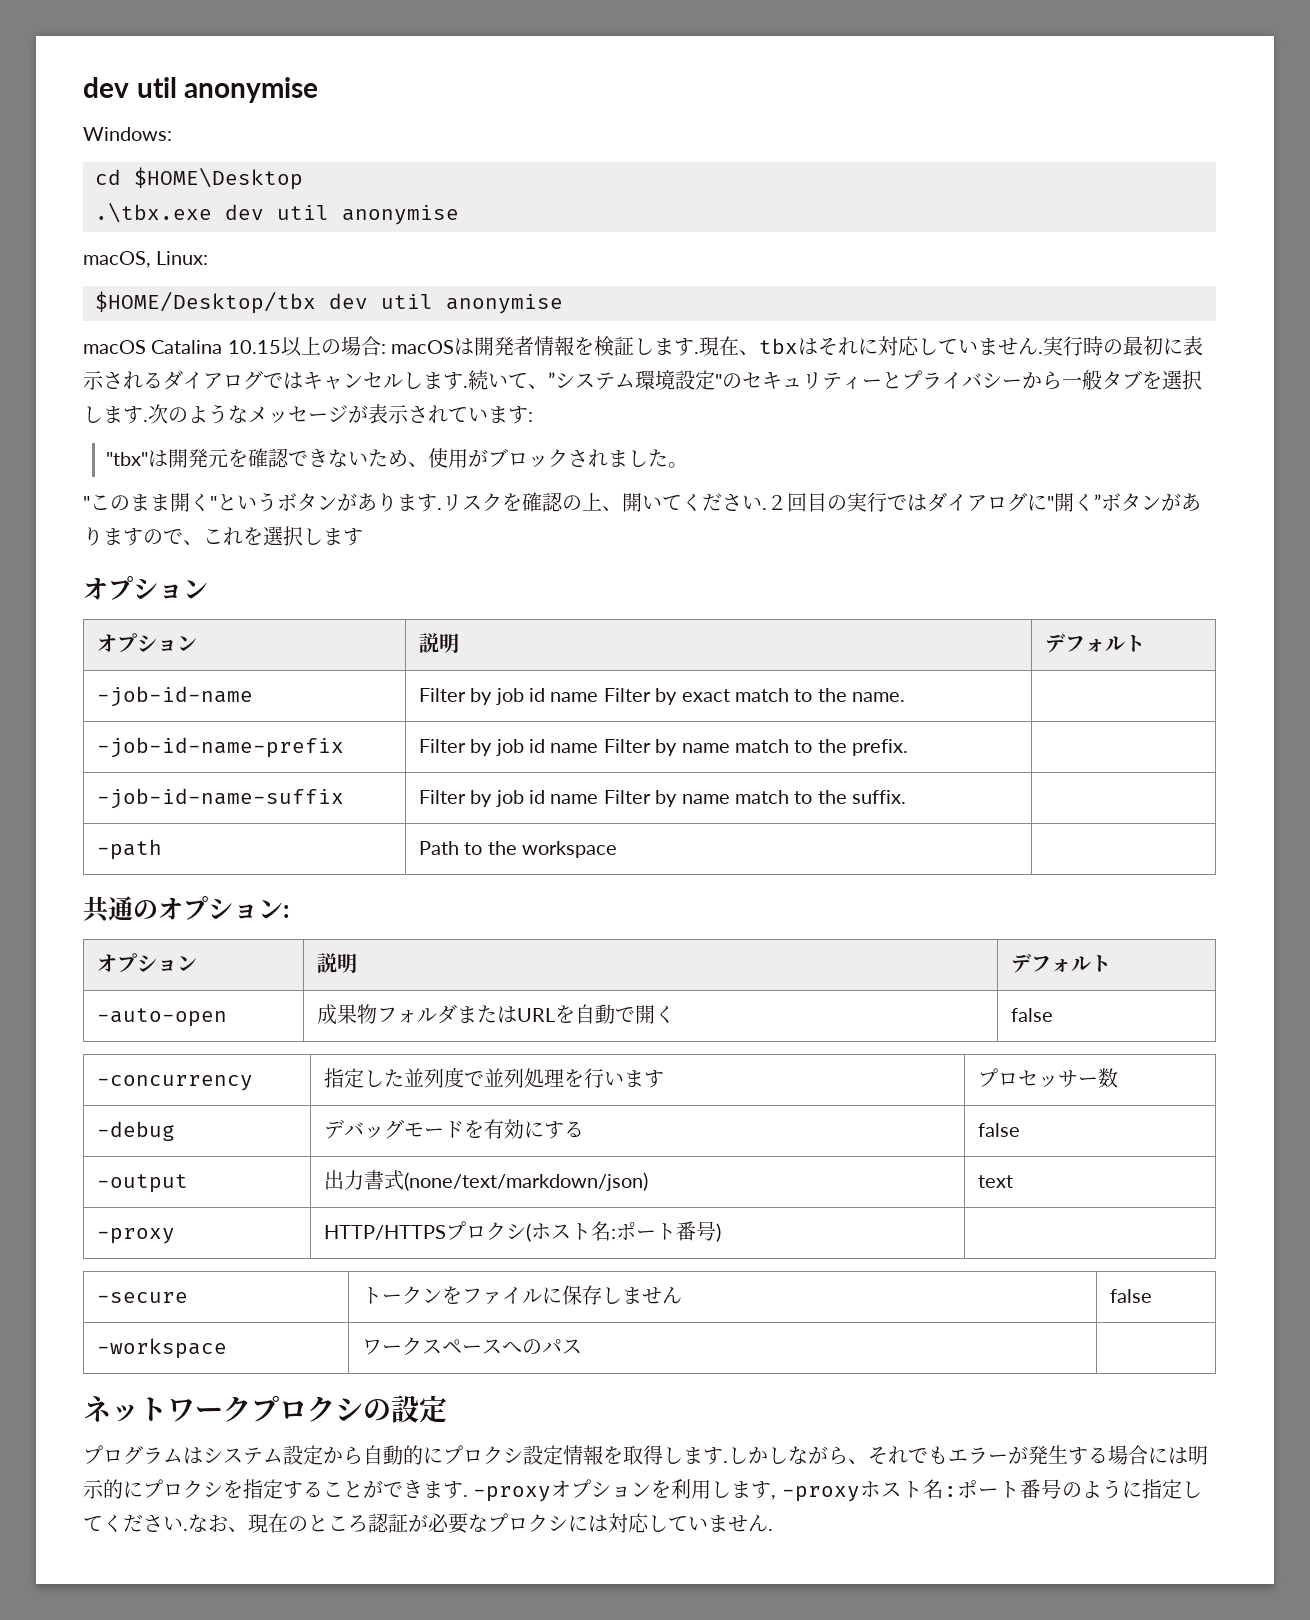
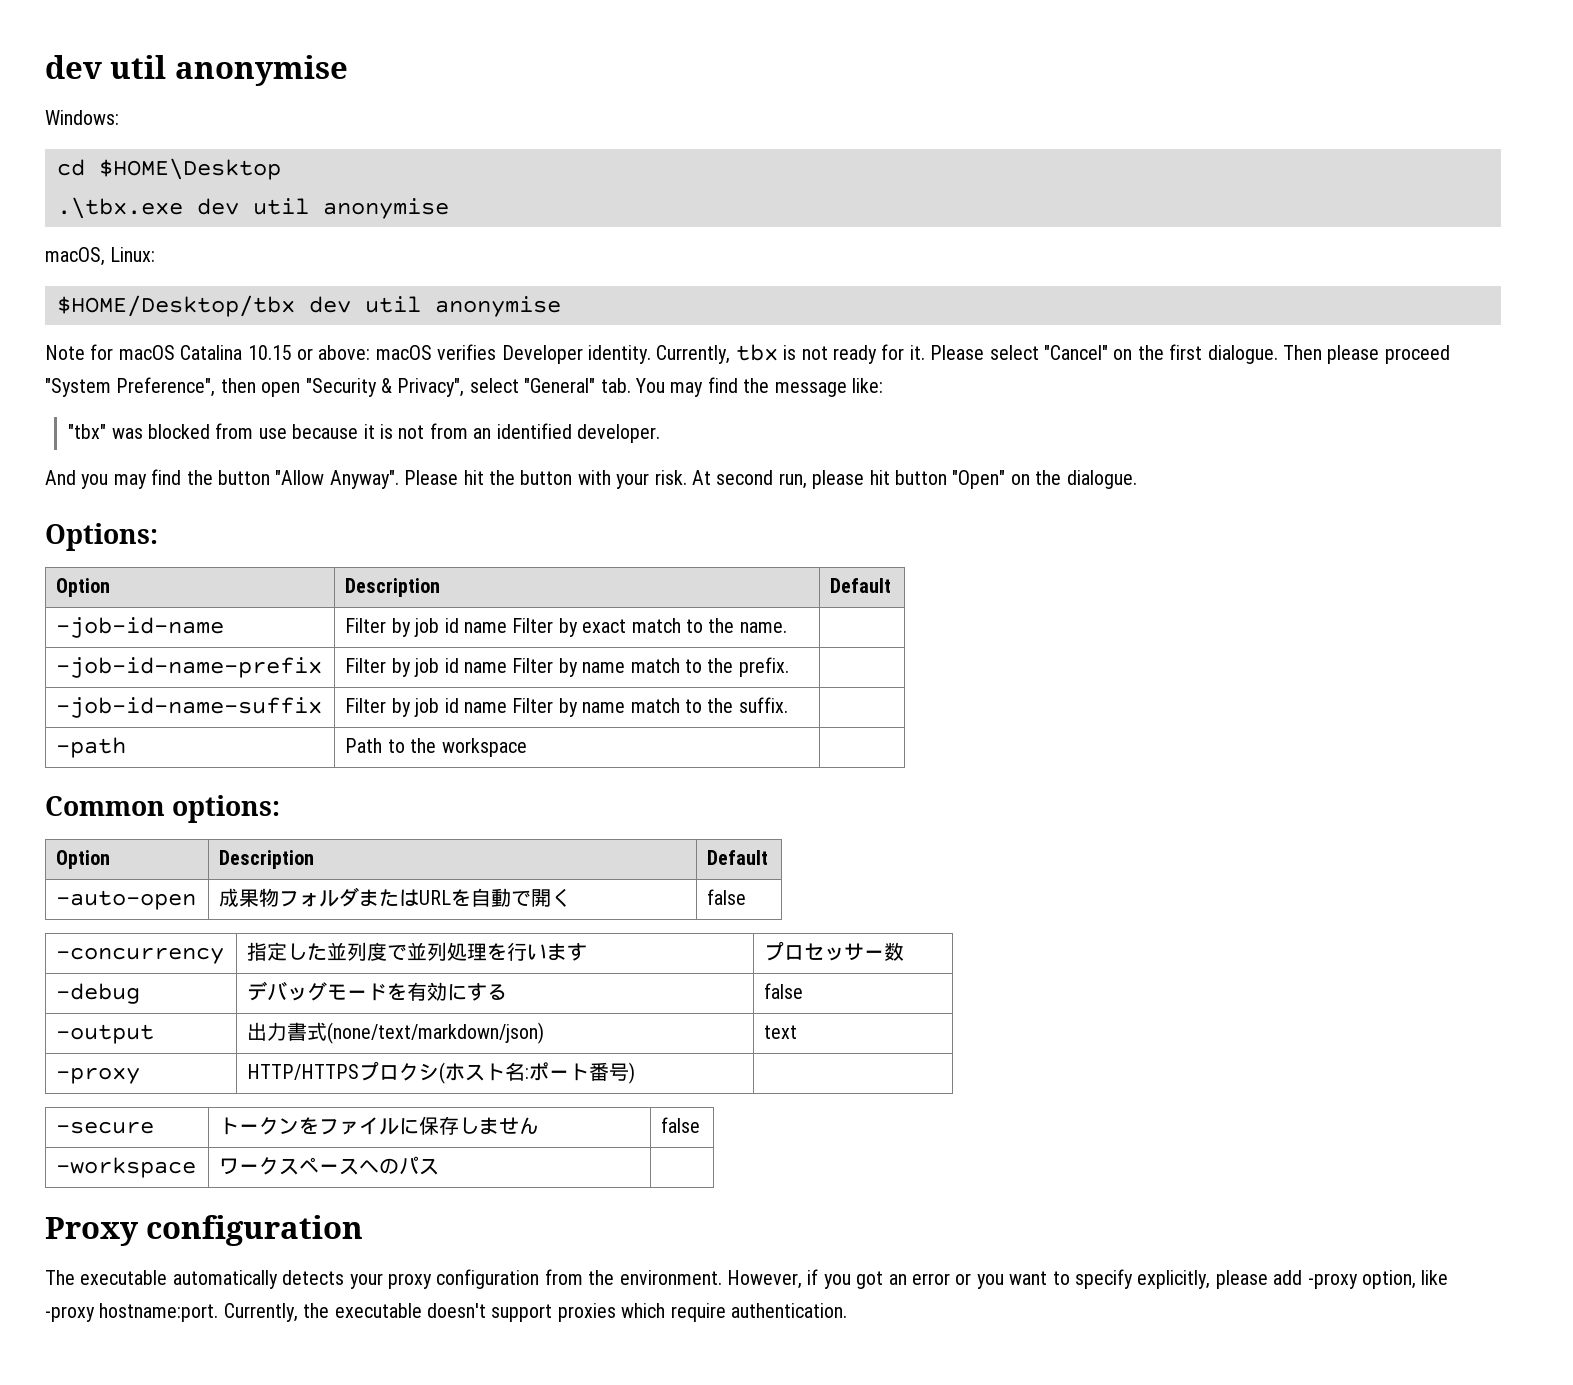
(563, 304) none -> [45,344,114,360] Note for
[280,336,1204,357] [83,370,1202,390] [83,404,533,424] [106,448,689,468] [83,492,1201,512] [83,526,363,546] [83,576,208,600] [96,633,197,653] [418,633,459,653] [1044,633,1145,653] 以上の場合: macOSは開発者情報を検証します.現在、tbxはそれに対応していません.実行時の最初に表示されるダイアログではキャンセルします.続いて、”システム環境設定"のセキュリティーとプライバシーから一般タブを選択します.次のようなメッセージが表示されています: // "tbx"は開発元を確認できないため、使用がブロックされました。 // "このまま開く"というボタンがあります.リスクを確認の上、開いてください.２回目の実行ではダイアログに"開く”ボタンがありますので、これを選択します // オプション // オプション | 説明 | デフォルト -> [297,344,1450,364] [45,377,883,397] [68,423,661,443] [45,469,1137,489] [45,523,158,551] [56,578,111,597] [345,578,441,597] [830,578,892,593] or above: macOS verifies Developer identity. Currently, tbx is not ready for it. Please select "Cancel" on the first dialogue. Then please proceed "System Preference", then open "Security & Privacy", select "General" tab. You may find the message like: // "tbx" was blocked from use because it is not from an identified developer. // And you may find the button "Allow Anyway". Please hit the button with your risk. At second run, please hit button "Open" on the dialogue. // Options: // Option | Description | Default
[83,896,289,923] [96,953,197,973] [316,953,357,973] [1010,953,1111,973] 共通のオプション: // オプション | 説明 | デフォルト -> [45,795,281,823] [56,850,111,869] [219,850,315,869] [707,850,769,865] Common options: // Option | Description | Default
[83,1395,447,1423] [83,1445,1208,1465] [83,1479,1202,1502] [83,1513,773,1534] ネットワークプロクシの設定 // プログラムはシステム設定から自動的にプロクシ設定情報を取得します.しかしながら、それでもエラーが発生する場合には明示的にプロクシを指定することができます. -proxyオプションを利用します, -proxyホスト名:ポート番号のように指定してください.なお、現在のところ認証が必要なプロクシには対応していません. -> [45,1215,364,1246] [45,1269,1449,1289] [45,1303,847,1322] Proxy configuration // The executable automatically detects your proxy configuration from the environment. However, if you got an error or you want to specify explicitly, please add -proxy option, like -proxy hostname:port. Currently, the executable doesn't support proxies which require authentication.

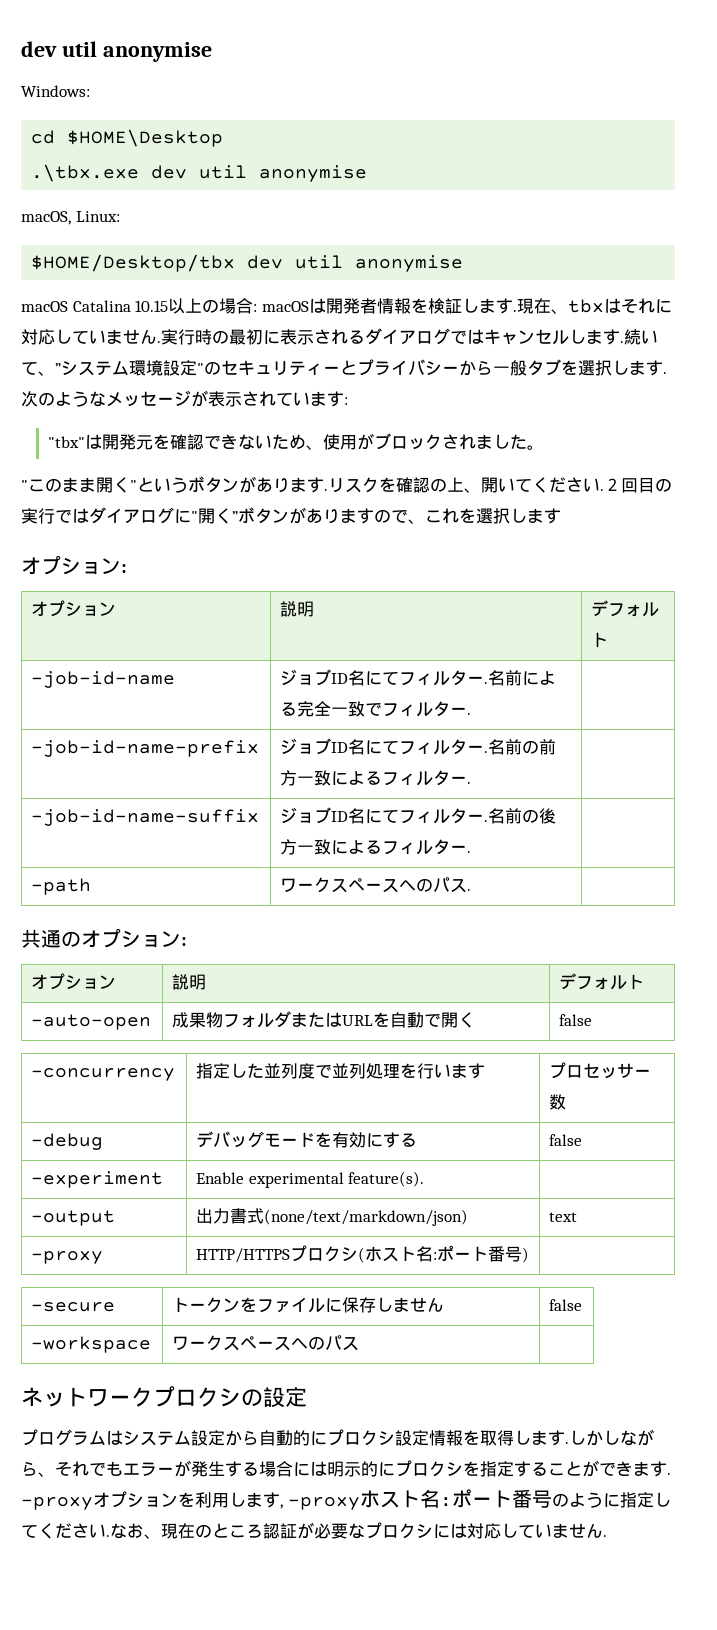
[45,344,114,360] Note for -> (464, 263) none
[297,344,1450,364] [45,377,883,397] [68,423,661,443] [45,469,1137,489] [45,523,158,551] [56,578,111,597] [345,578,441,597] [830,578,892,593] [56,617,225,638] [345,618,787,637] [56,657,323,678] [345,657,789,677] [56,697,323,718] [345,697,788,717] [56,737,127,758] [345,738,527,757] [45,795,281,823] [56,850,111,869] [219,850,315,869] [707,850,769,865] or above: macOS verifies Developer identity. Currently, tbx is not ready for it. Please select "Cancel" on the first dialogue. Then please proceed "System Preference", then open "Security & Privacy", select "General" tab. You may find the message like: // "tbx" was blocked from use because it is not from an identified developer. // And you may find the button "Allow Anyway". Please hit the button with your risk. At second run, please hit button "Open" on the dialogue. // Options: // Option | Description | Default // -job-id-name | Filter by job id name Filter by exact match to the name. | // -job-id-name-prefix | Filter by job id name Filter by name match to the prefix. | // -job-id-name-suffix | Filter by job id name Filter by name match to the suffix. | // -path | Path to the workspace | // Common options: // Option | Description | Default -> [168,298,672,314] [21,328,658,345] [21,359,667,376] [21,390,348,407] [48,433,545,450] [21,476,672,493] [21,507,561,524] [21,555,127,575] [31,600,117,617] [280,601,315,617] [591,600,660,617] [591,632,609,647] [31,671,176,688] [280,669,557,686] [280,701,472,717] [31,740,260,757] [280,738,557,755] [280,770,472,786] [31,809,260,826] [280,807,557,824] [280,839,472,855] [31,878,92,895] [280,877,472,893] [21,928,187,948] [31,973,117,990] [172,974,207,990] [559,973,645,990] 以上の場合: macOSは開発者情報を検証します.現在、tbxはそれに対応していません.実行時の最初に表示されるダイアログではキャンセルします.続いて、”システム環境設定"のセキュリティーとプライバシーから一般タブを選択します.次のようなメッセージが表示されています: // "tbx"は開発元を確認できないため、使用がブロックされました。 // "このまま開く"というボタンがあります.リスクを確認の上、開いてください.２回目の実行ではダイアログに"開く”ボタンがありますので、これを選択します // オプション: // オプション | 説明 | デフォルト // -job-id-name | ジョブID名にてフィルター.名前による完全一致でフィルター. | // -job-id-name-prefix | ジョブID名にてフィルター.名前の前方一致によるフィルター. | // -job-id-name-suffix | ジョブID名にてフィルター.名前の後方一致によるフィルター. | // -path | ワークスペースへのパス. | // 共通のオプション: // オプション | 説明 | デフォルト
(804, 991) none -> [31,1171,164,1188] [196,1171,425,1188] // -experiment | Enable experimental feature(s). |
[45,1215,364,1246] [45,1269,1449,1289] [45,1303,847,1322] Proxy configuration // The executable automatically detects your proxy configuration from the environment. However, if you got an error or you want to specify explicitly, please add -proxy option, like -proxy hostname:port. Currently, the executable doesn't support proxies which require authentication. -> [21,1386,307,1408] [21,1429,654,1446] [21,1460,671,1477] [21,1489,671,1510] [21,1522,607,1539] ネットワークプロクシの設定 // プログラムはシステム設定から自動的にプロクシ設定情報を取得します.しかしながら、それでもエラーが発生する場合には明示的にプロクシを指定することができます. -proxyオプションを利用します, -proxyホスト名:ポート番号のように指定してください.なお、現在のところ認証が必要なプロクシには対応していません.

